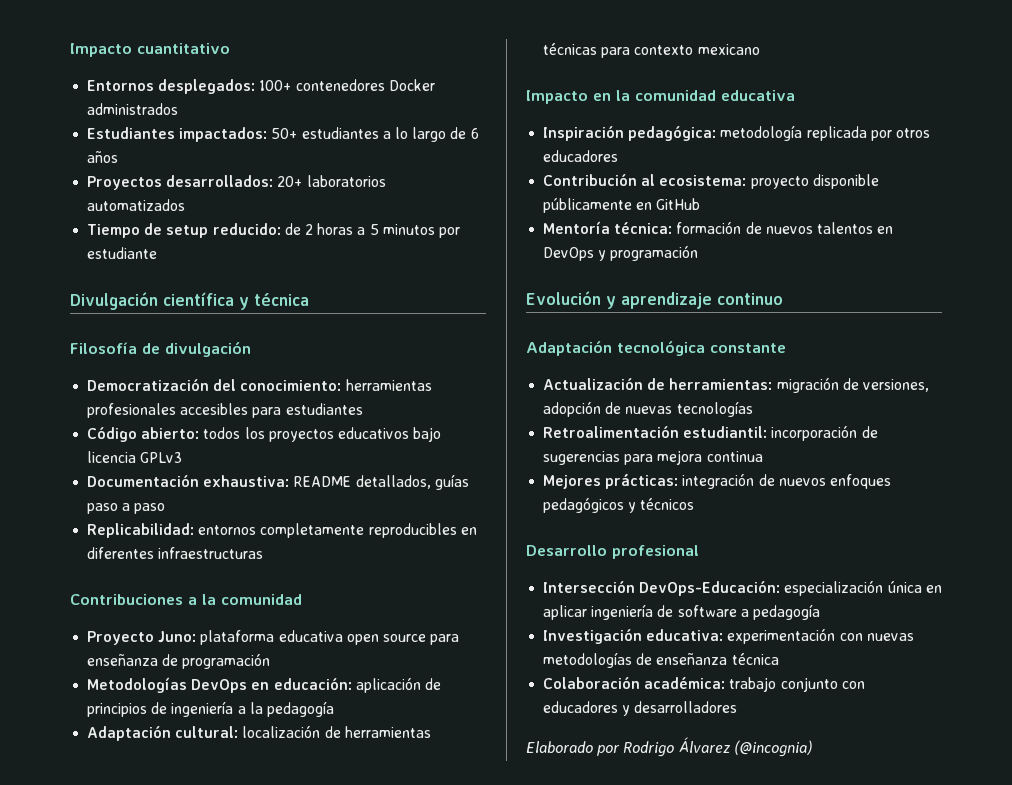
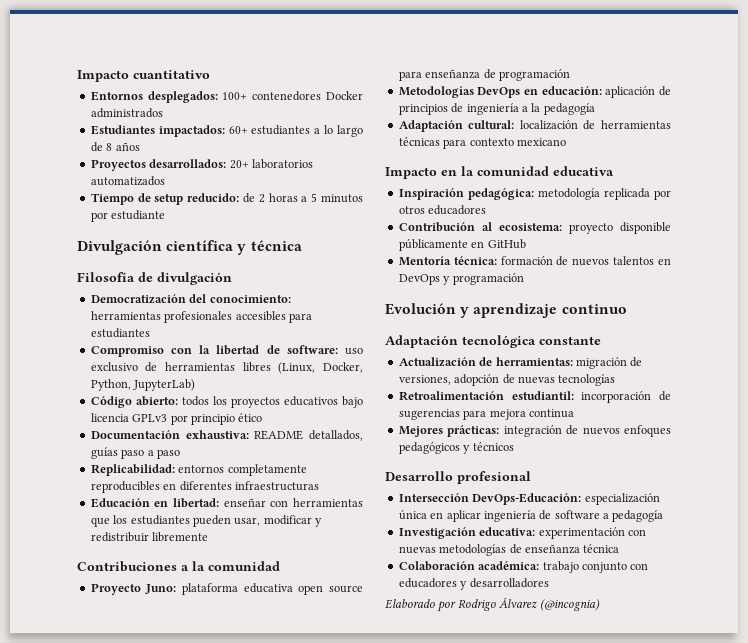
[271,128,298,139] 50+ -> [228,126,248,134] 60+
[470,128,479,139] 6 -> [106,143,113,151] 8
(363, 409) none -> [90,345,363,357] [90,362,363,374] [90,379,196,391] // Compromiso con la libertad de software: uso exclusivo de herramientas libres (Linux, Docker, Python, JupyterLab)
(183, 457) none -> [170,413,263,425] por principio ético
(264, 553) none -> [90,498,363,508] [90,515,322,527] [90,532,209,542] // Educación en libertad: enseñar con herramientas que los estudiantes pueden usar, modificar y redistribuir libremente

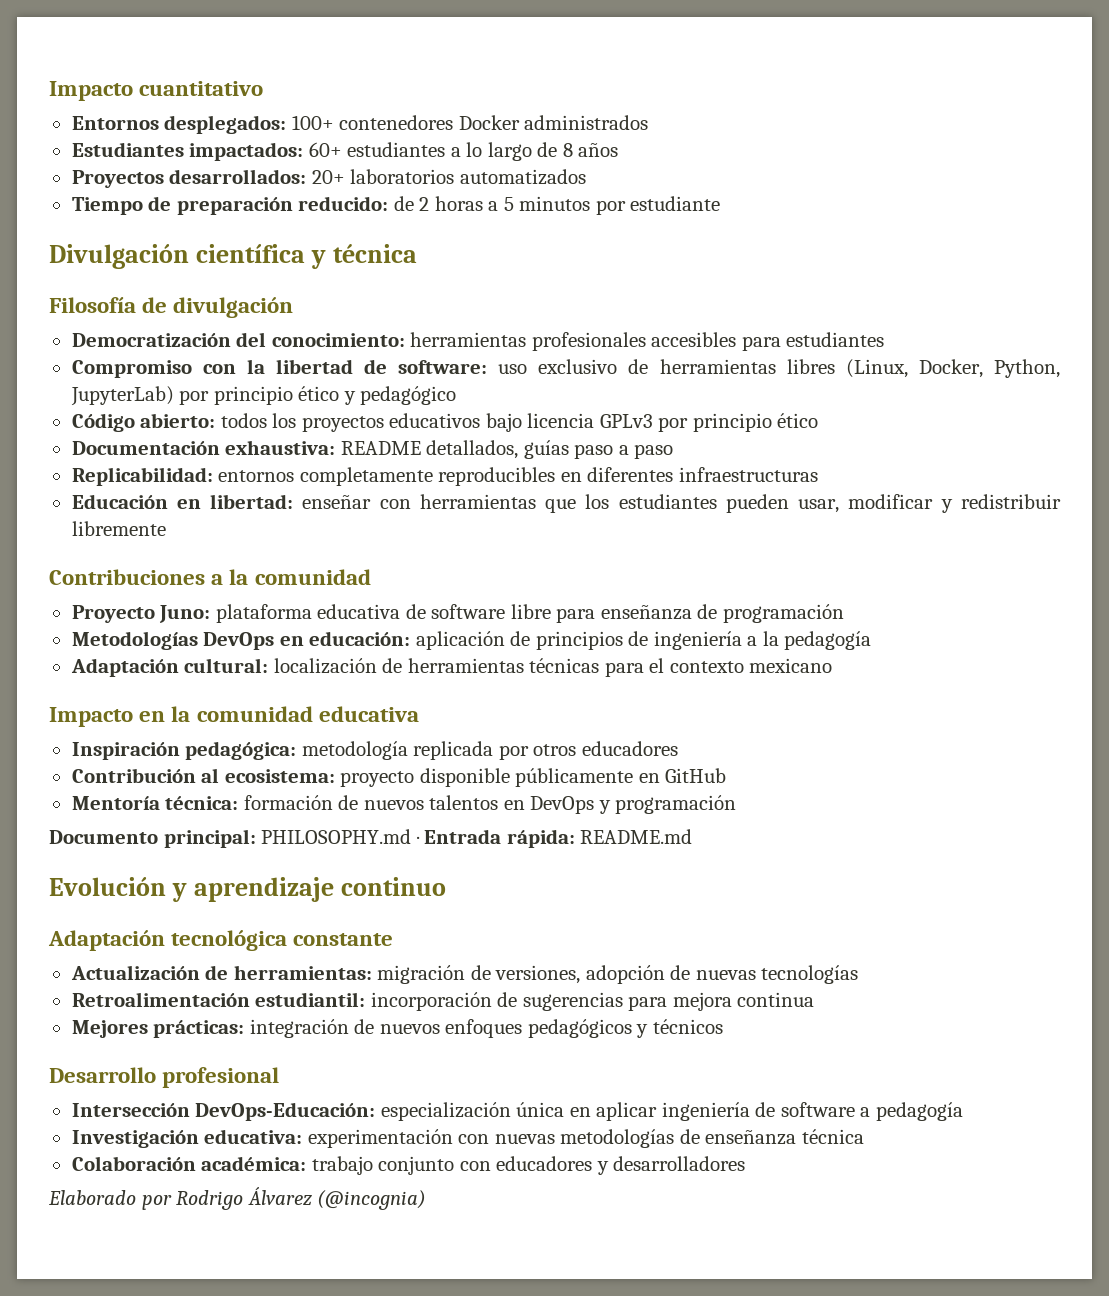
[154,194,184,205] setup -> [176,197,293,215] preparación
(196, 385) none -> [179,386,457,405] por principio ético y pedagógico
[298,585,363,595] open source -> [405,604,551,619] de software libre
(467, 144) none -> [649,658,665,673] el
(524, 279) none -> [49,829,693,848] // Documento principal: PHILOSOPHY.md · Entrada rápida: README.md

